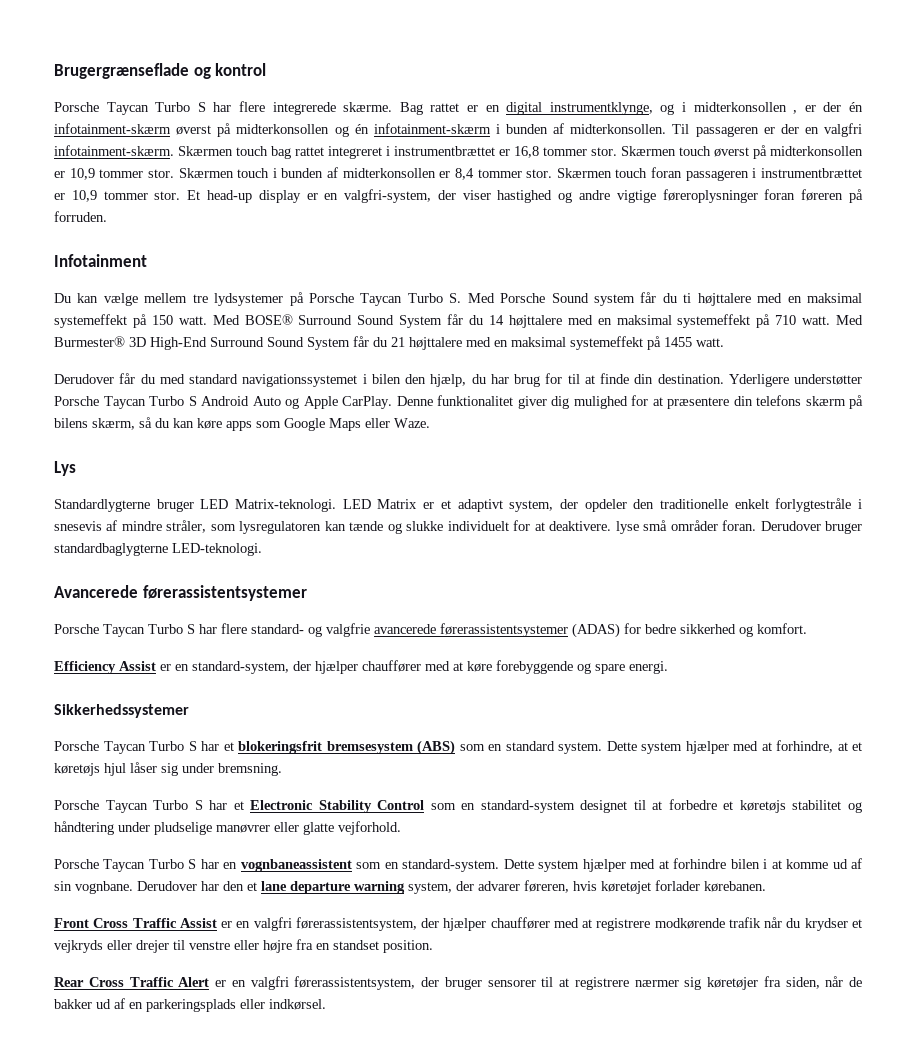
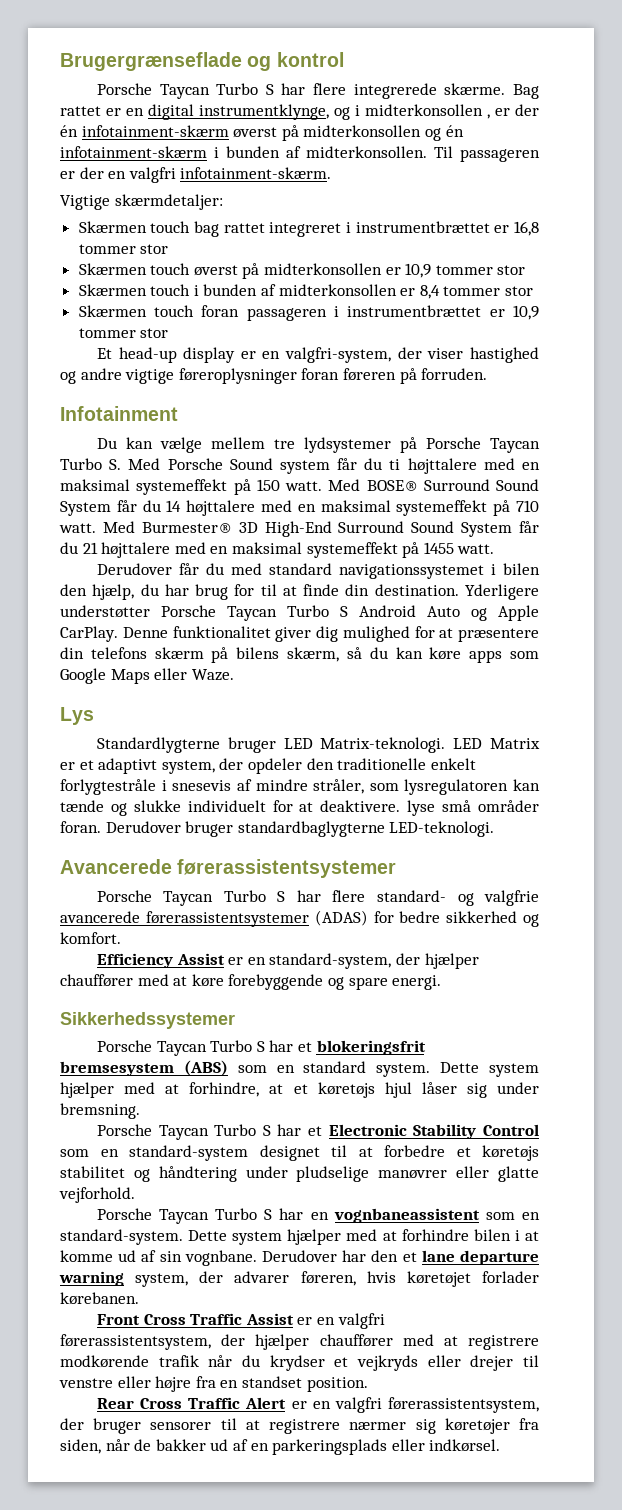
(174, 150) none -> [60,194,223,210] // Vigtige skærmdetaljer: //
[591,147,617,156] stor. -> [140,244,169,254] stor //
[147,169,174,178] stor. -> [497,265,526,275] stor //
[526,169,553,178] stor. -> [505,286,534,296] stor //
[154,191,181,200] stor. -> [140,328,169,338] stor //

